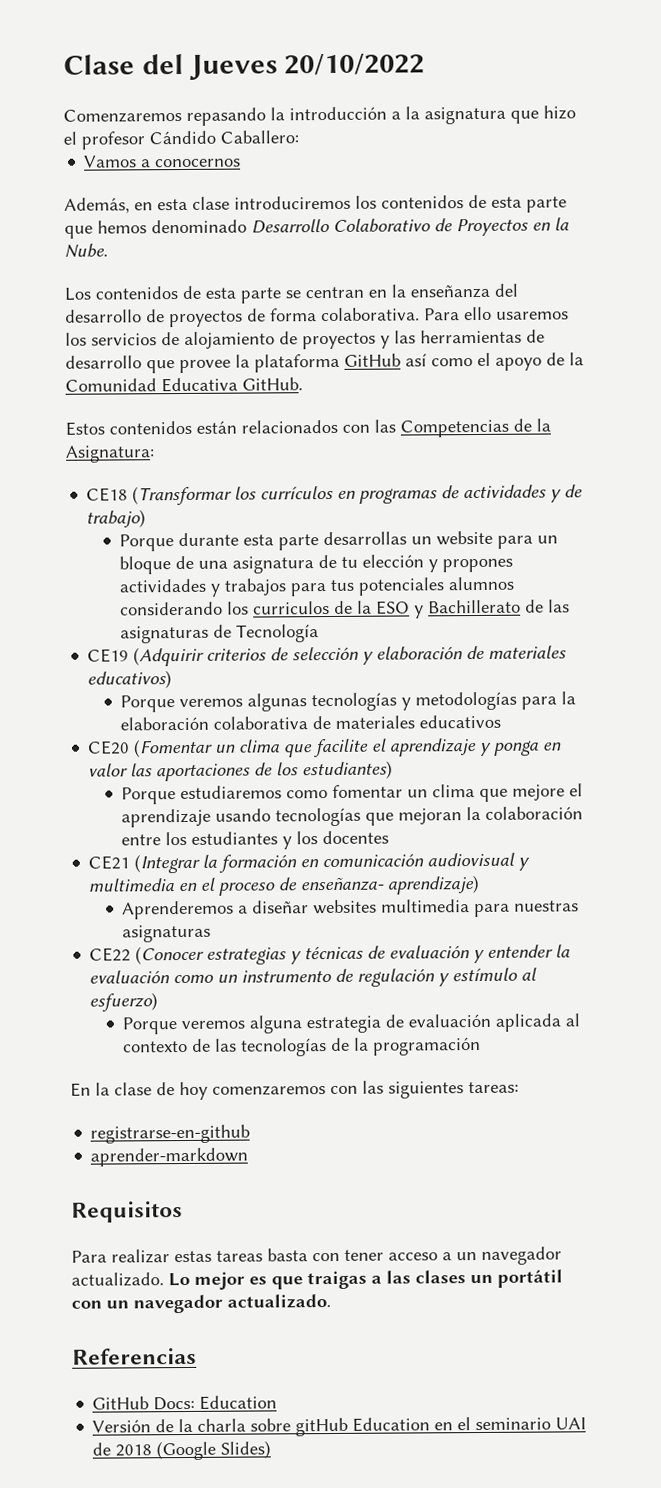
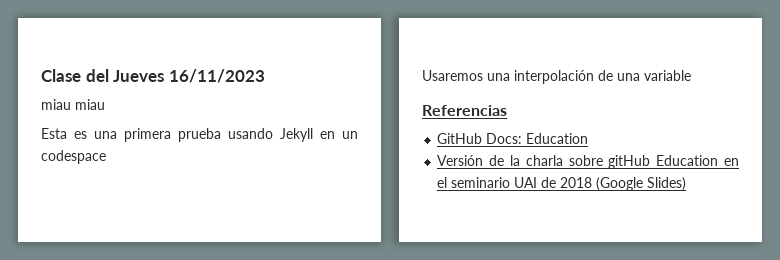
[284,53,426,76] [63,105,576,126] [63,130,299,150] [83,155,242,168] [64,194,567,214] [64,217,569,239] [64,243,108,258] [64,283,518,304] [65,306,569,328] [65,329,545,350] [65,352,584,374] [65,377,303,393] [65,418,551,438] [65,445,155,463] [86,484,584,506] [86,509,147,528] [119,530,559,552] [119,554,514,575] [119,576,515,597] [120,599,571,619] [120,624,320,644] [87,645,568,667] [87,670,173,689] [120,691,577,713] [120,714,502,731] [87,738,563,758] [88,760,394,782] [121,783,584,805] [121,806,584,828] [121,830,390,850] [88,852,531,874] [88,874,481,896] [122,899,580,920] [122,924,212,943] [89,944,571,965] [89,967,538,987] [89,992,159,1012] [122,1013,581,1035] [123,1036,482,1057] [70,1080,519,1101] [90,1124,251,1144] [90,1147,249,1167] [71,1201,183,1223] [71,1246,562,1265] [71,1269,563,1290] [71,1294,331,1314] 20/10/2022 // Comenzaremos repasando la introducción a la asignatura que hizo el profesor Cándido Caballero: // Vamos a conocernos // Además, en esta clase introduciremos los contenidos de esta parte que hemos denominado Desarrollo Colaborativo de Proyectos en la Nube. // Los contenidos de esta parte se centran en la enseñanza del desarrollo de proyectos de forma colaborativa. Para ello usaremos los servicios de alojamiento de proyectos y las herramientas de desarrollo que provee la plataforma GitHub así como el apoyo de la Comunidad Educativa GitHub. // Estos contenidos están relacionados con las Competencias de la Asignatura: // CE18 (Transformar los currículos en programas de actividades y de trabajo) // Porque durante esta parte desarrollas un website para un bloque de una asignatura de tu elección y propones actividades y trabajos para tus potenciales alumnos considerando los curriculos de la ESO y Bachillerato de las asignaturas de Tecnología // CE19 (Adquirir criterios de selección y elaboración de materiales educativos) // Porque veremos algunas tecnologías y metodologías para la elaboración colaborativa de materiales educativos // CE20 (Fomentar un clima que facilite el aprendizaje y ponga en valor las aportaciones de los estudiantes) // Porque estudiaremos como fomentar un clima que mejore el aprendizaje usando tecnologías que mejoran la colaboración entre los estudiantes y los docentes // CE21 (Integrar la formación en comunicación audiovisual y multimedia en el proceso de enseñanza- aprendizaje) // Aprenderemos a diseñar websites multimedia para nuestras asignaturas // CE22 (Conocer estrategias y técnicas de evaluación y entender la evaluación como un instrumento de regulación y estímulo al esfuerzo) // Porque veremos alguna estrategia de evaluación aplicada al contexto de las tecnologías de la programación // En la clase de hoy comenzaremos con las siguientes tareas: // registrarse-en-github // aprender-markdown // Requisitos // Para realizar estas tareas basta con tener acceso a un navegador actualizado. Lo mejor es que traigas a las clases un portátil con un navegador actualizado. -> [168,69,265,83] [41,99,105,110] [41,128,358,142] [41,150,106,164] [422,70,691,84] 16/11/2023 // miau miau // Esta es una primera prueba usando Jekyll en un codespace // Usaremos una interpolación de una variable

